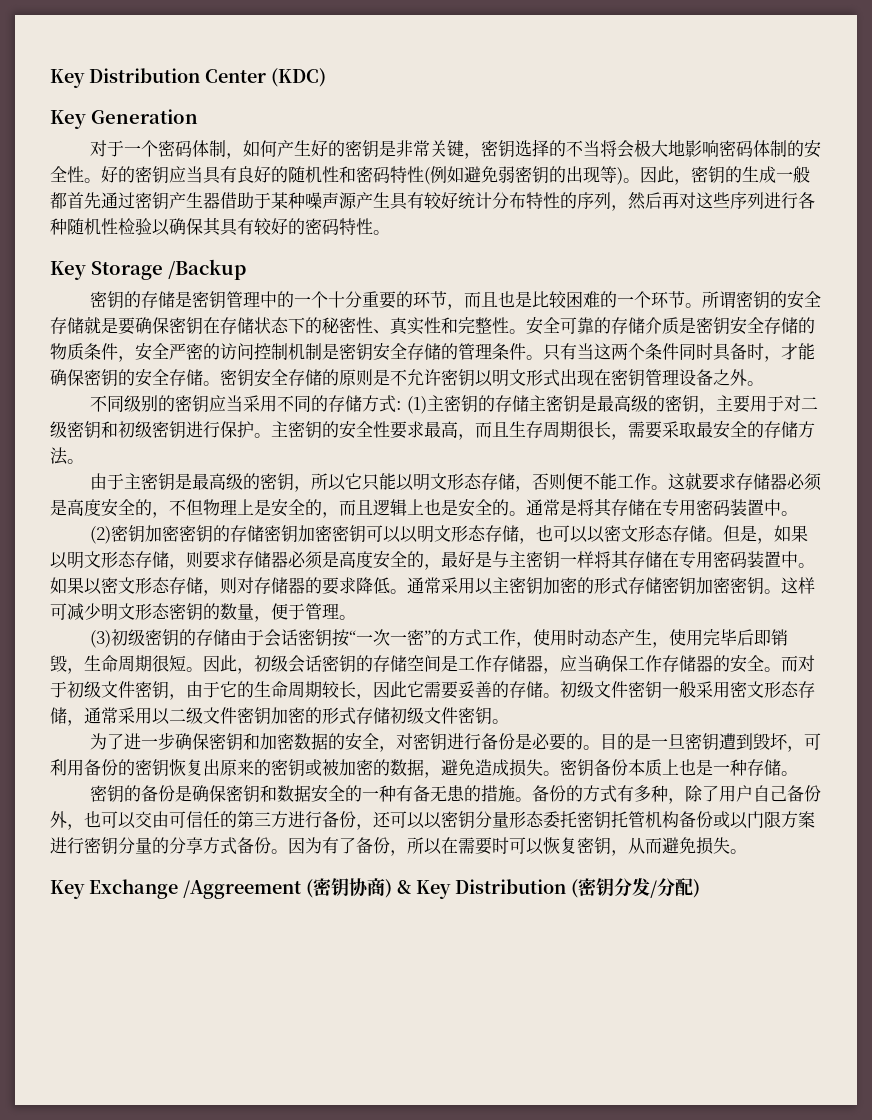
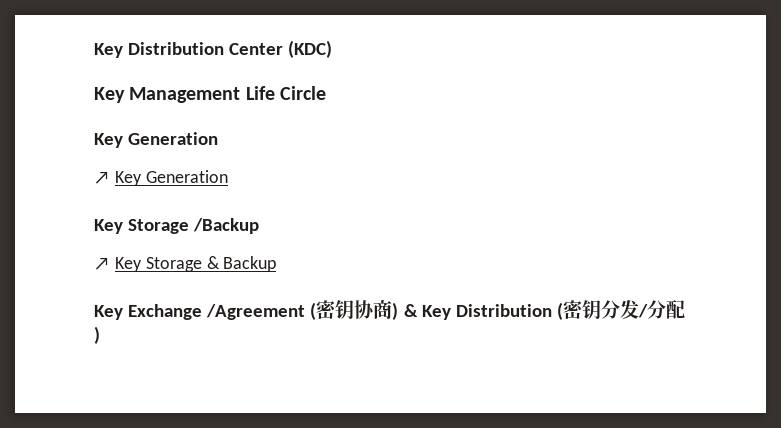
[91,109,198,124] [90,139,822,159] [50,166,810,185] [50,192,815,211] [50,217,390,236] [50,259,246,280] [90,291,822,310] [50,316,815,335] [50,343,815,362] [50,369,764,387] [90,395,818,414] [50,421,815,440] [50,447,84,465] [90,472,823,492] [50,498,798,518] [90,525,809,544] [50,550,815,570] [50,577,815,596] [50,603,356,622] [90,629,789,648] [50,655,815,674] [50,681,815,700] [50,707,509,726] [90,732,822,752] [50,759,798,778] [90,785,822,804] [50,811,815,830] [50,837,747,856] Generation // 对于一个密码体制，如何产生好的密钥是非常关键，密钥选择的不当将会极大地影响密码体制的安全性。好的密钥应当具有良好的随机性和密码特性(例如避免弱密钥的出现等)。因此，密钥的生成一般都首先通过密钥产生器借助于某种噪声源产生具有较好统计分布特性的序列，然后再对这些序列进行各种随机性检验以确保其具有较好的密码特性。 // Key Storage /Backup // 密钥的存储是密钥管理中的一个十分重要的环节，而且也是比较困难的一个环节。所谓密钥的安全存储就是要确保密钥在存储状态下的秘密性、真实性和完整性。安全可靠的存储介质是密钥安全存储的物质条件，安全严密的访问控制机制是密钥安全存储的管理条件。只有当这两个条件同时具备时，才能确保密钥的安全存储。密钥安全存储的原则是不允许密钥以明文形式出现在密钥管理设备之外。 // 不同级别的密钥应当采用不同的存储方式: (1)主密钥的存储主密钥是最高级的密钥，主要用于对二级密钥和初级密钥进行保护。主密钥的安全性要求最高，而且生存周期很长，需要采取最安全的存储方法。 // 由于主密钥是最高级的密钥，所以它只能以明文形态存储，否则便不能工作。这就要求存储器必须是高度安全的，不但物理上是安全的，而且逻辑上也是安全的。通常是将其存储在专用密码装置中。 // (2)密钥加密密钥的存储密钥加密密钥可以以明文形态存储，也可以以密文形态存储。但是，如果以明文形态存储，则要求存储器必须是高度安全的，最好是与主密钥一样将其存储在专用密码装置中。如果以密文形态存储，则对存储器的要求降低。通常采用以主密钥加密的形式存储密钥加密密钥。这样可减少明文形态密钥的数量，便于管理。 // (3)初级密钥的存储由于会话密钥按“一次一密”的方式工作，使用时动态产生，使用完毕后即销毁，生命周期很短。因此，初级会话密钥的存储空间是工作存储器，应当确保工作存储器的安全。而对于初级文件密钥，由于它的生命周期较长，因此它需要妥善的存储。初级文件密钥一般采用密文形态存储，通常采用以二级文件密钥加密的形式存储初级文件密钥。 // 为了进一步确保密钥和加密数据的安全，对密钥进行备份是必要的。目的是一旦密钥遭到毁坏，可利用备份的密钥恢复出原来的密钥或被加密的数据，避免造成损失。密钥备份本质上也是一种存储。 // 密钥的备份是确保密钥和数据安全的一种有备无患的措施。备份的方式有多种，除了用户自己备份外，也可以交由可信任的第三方进行备份，还可以以密钥分量形态委托密钥托管机构备份或以门限方案进行密钥分量的分享方式备份。因为有了备份，所以在需要时可以恢复密钥，从而避免损失。 -> [129,86,327,103] [94,132,219,148] [94,170,228,186] [94,218,260,234] [94,256,277,272] Management Life Circle // Key Generation // ↗ Key Generation // Key Storage /Backup // ↗ Key Storage & Backup
[183,880,301,899] /Aggreement -> [206,304,306,320] /Agreement

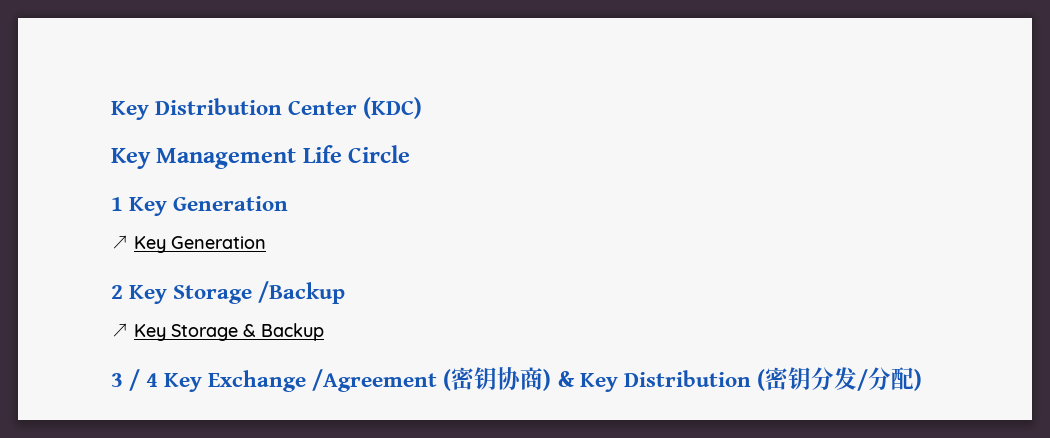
(327, 93) none -> [111,197,123,211] 1
(228, 176) none -> [111,285,123,299] 2
(277, 264) none -> [111,369,159,391] 3 / 4

